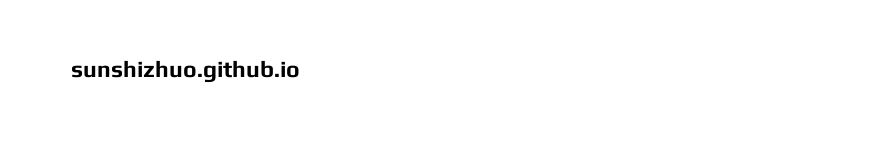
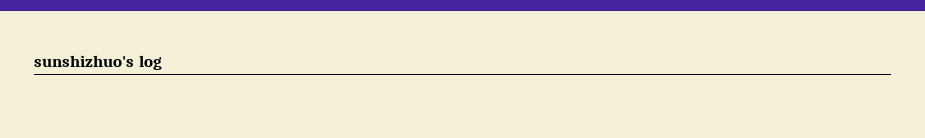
[71,60,300,83] sunshizhuo.github.io -> [34,55,162,70] sunshizhuo's log

